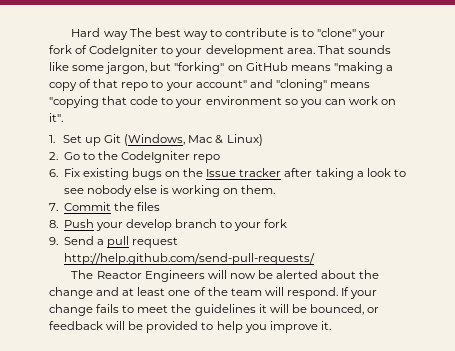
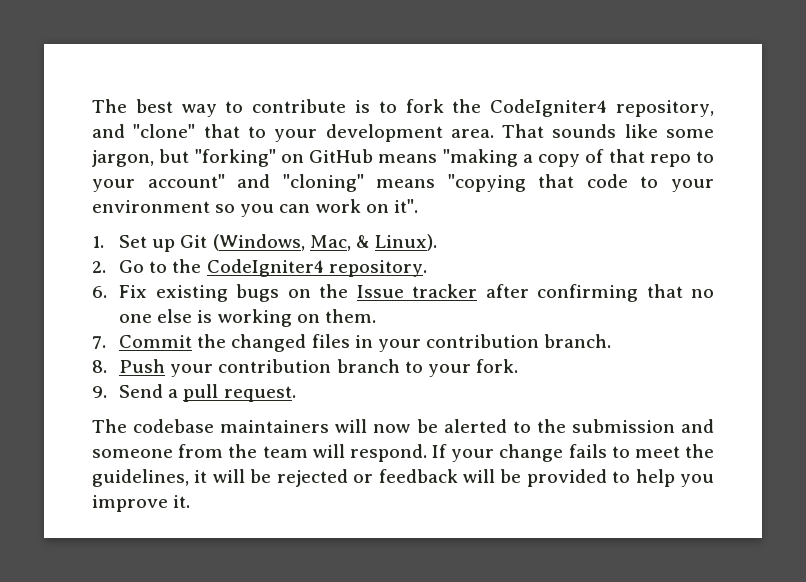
[71,28,128,40] Hard way -> (92, 106) none
[317,28,386,40] [49,45,159,57] "clone" your fork of CodeIgniter -> [405,99,714,117] [92,124,240,138] fork the CodeIgniter4 repository, and "clone" that
[188,134,263,146] Mac & Linux) -> [309,234,437,251] Mac, & Linux).
[121,151,221,163] CodeIgniter repo -> [206,259,427,277] CodeIgniter4 repository.
[315,168,406,180] [63,185,132,197] taking a look to see nobody -> [537,284,715,302] [119,314,153,323] confirming that no one
(134, 206) none -> [231,334,307,352] changed
(160, 206) none -> [354,334,612,352] in your contribution branch.
[125,219,172,231] develop -> [218,359,332,373] contribution
[264,219,288,228] fork -> [475,359,518,373] fork.
[132,237,179,248] [63,253,315,265] [71,270,205,282] request http://help.github.com/send-pull-requests/ // The Reactor Engineers -> [223,386,296,402] [92,419,330,433] request. // The codebase maintainers
[321,270,380,279] [49,287,206,299] about the change and at least one of -> [512,419,715,433] [92,444,224,458] to the submission and someone from
[194,304,256,316] guidelines -> [92,469,189,487] guidelines,
[309,304,364,315] bounced, -> [276,469,348,487] rejected

